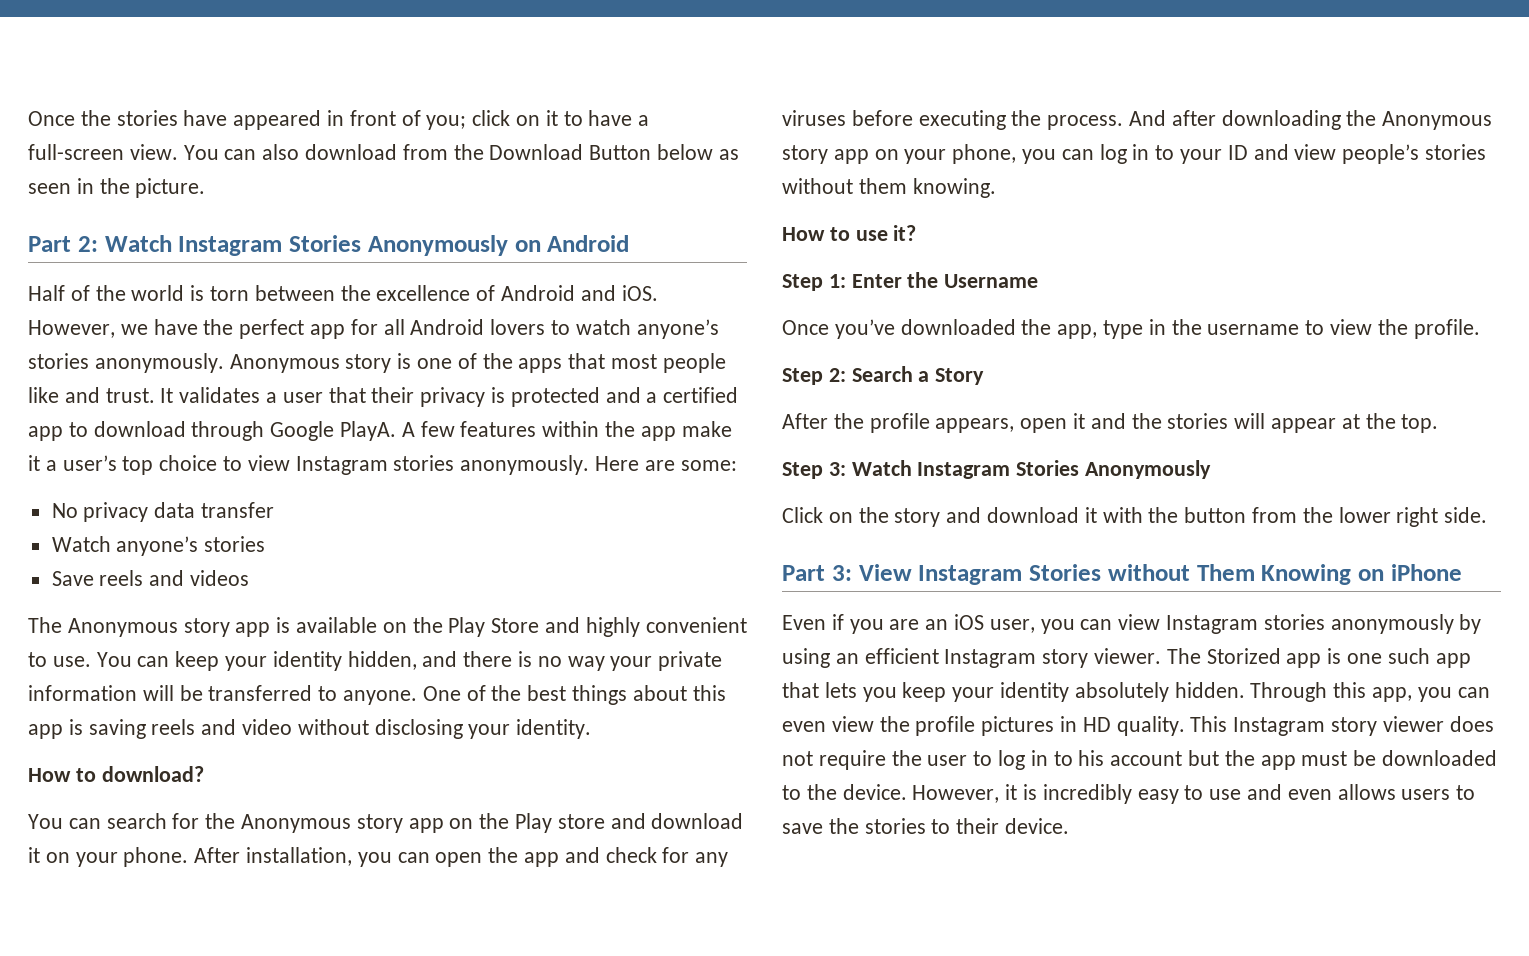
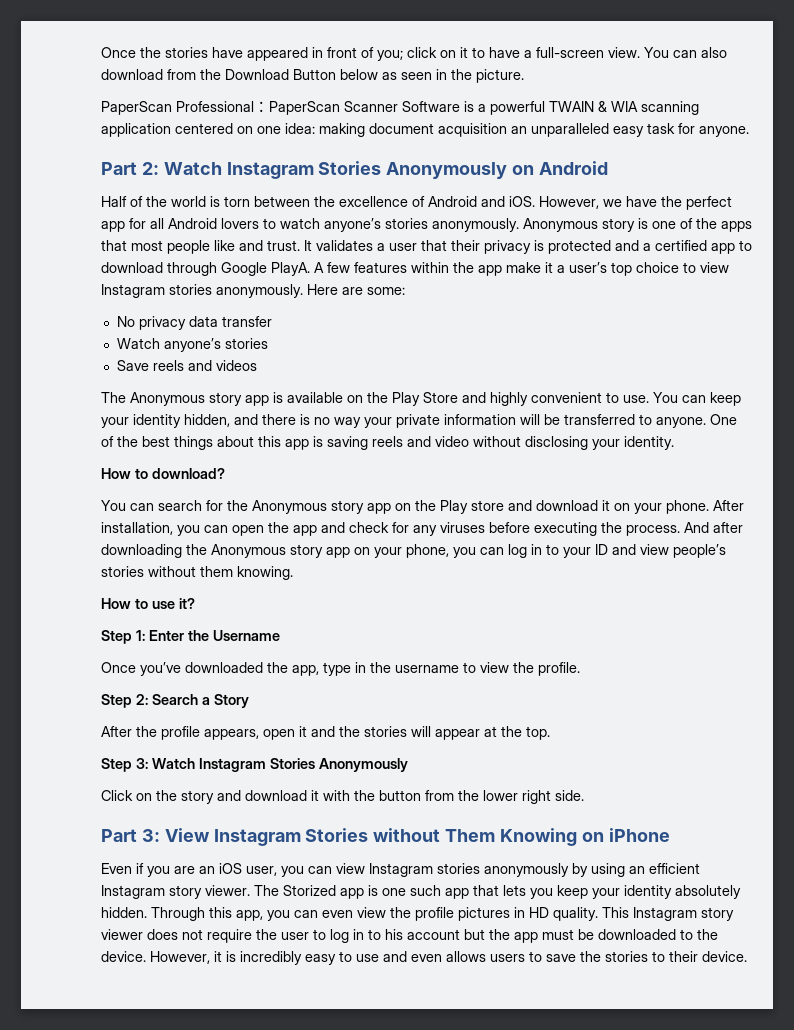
(206, 188) none -> [101,101,699,115] [101,123,749,137] // PaperScan Professional：PaperScan Scanner Software is a powerful TWAIN & WIA scanning application centered on one idea: making document acquisition an unparalleled easy task for anyone.

